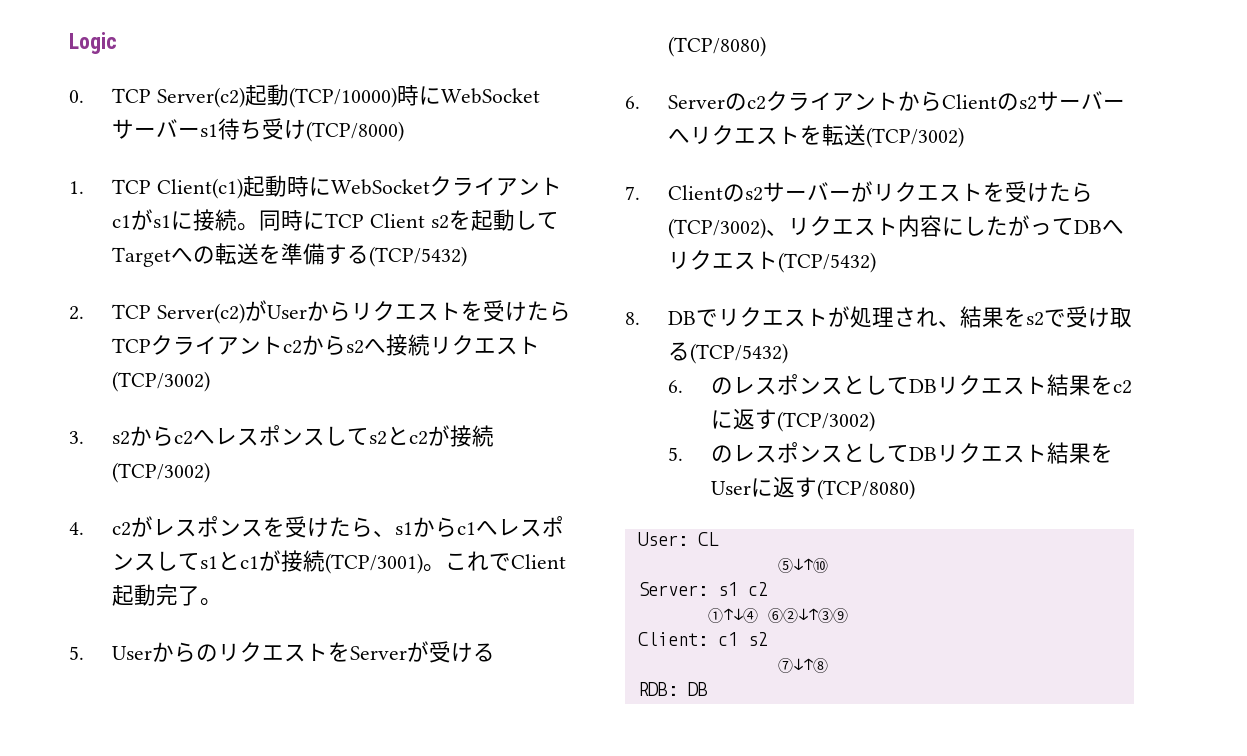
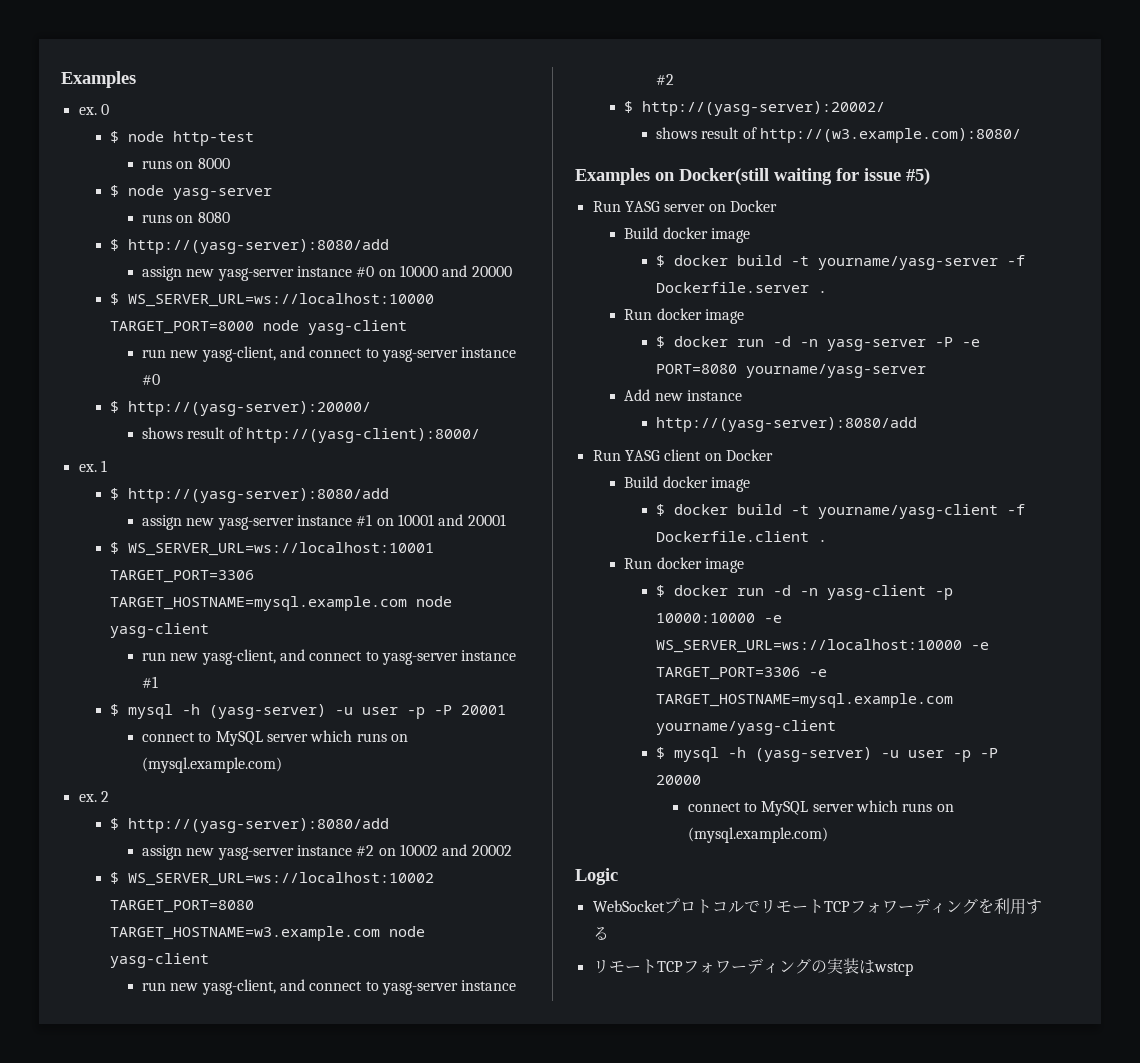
[69,32,117,54] [69,84,540,108] [111,118,404,142] [69,175,562,199] [111,209,559,231] [111,243,467,267] [69,300,571,324] [111,334,540,356] [111,371,210,392] [69,425,494,447] [111,462,210,483] [69,516,564,538] [111,550,566,574] [111,584,222,606] [69,641,495,663] [667,36,766,57] [625,91,1125,112] [667,124,964,148] [625,181,1093,203] [667,215,1124,239] [667,250,876,273] [625,306,1132,328] [667,342,788,364] [667,374,1132,396] [710,408,875,432] [667,442,1113,464] [710,476,915,500] [637,532,719,546] [777,558,828,573] [637,582,768,596] [707,608,848,623] [637,632,768,646] [777,658,828,673] [637,682,708,696] Logic // 0. TCP Server(c2)起動(TCP/10000)時にWebSocketサーバーs1待ち受け(TCP/8000) // 1. TCP Client(c1)起動時にWebSocketクライアントc1がs1に接続。同時にTCP Client s2を起動してTargetへの転送を準備する(TCP/5432) // 2. TCP Server(c2)がUserからリクエストを受けたらTCPクライアントc2からs2へ接続リクエスト(TCP/3002) // 3. s2からc2へレスポンスしてs2とc2が接続(TCP/3002) // 4. c2がレスポンスを受けたら、s1からc1へレスポンスしてs1とc1が接続(TCP/3001)。これでClient起動完了。 // 5. UserからのリクエストをServerが受ける(TCP/8080) // 6. Serverのc2クライアントからClientのs2サーバーへリクエストを転送(TCP/3002) // 7. Clientのs2サーバーがリクエストを受けたら(TCP/3002)、リクエスト内容にしたがってDBへリクエスト(TCP/5432) // 8. DBでリクエストが処理され、結果をs2で受け取る(TCP/5432) // 6.のレスポンスとしてDBリクエスト結果をc2に返す(TCP/3002) // 5.のレスポンスとしてDBリクエスト結果をUserに返す(TCP/8080) // User: CL // ⑤↓↑⑩ // Server: s1 c2 // ①↑↓④ ⑥②↓↑③⑨ // Client: c1 s2 // ⑦↓↑⑧ // RDB: DB -> [61,71,136,88] [78,104,109,115] [110,131,255,146] [142,158,230,169] [110,185,273,200] [142,212,230,223] [110,239,390,254] [142,265,512,281] [110,293,435,307] [110,320,408,335] [142,346,517,362] [142,374,161,385] [110,401,372,416] [142,427,481,443] [78,460,107,472] [110,488,390,503] [142,514,506,530] [110,542,435,556] [110,570,255,583] [110,596,453,611] [110,623,210,638] [142,649,517,665] [142,676,159,688] [110,704,507,719] [142,730,409,746] [142,757,283,773] [78,791,109,802] [110,818,390,833] [142,844,512,860] [110,872,435,886] [110,900,255,913] [110,926,426,941] [110,953,210,968] [142,979,517,995] [656,74,675,85] [624,101,886,116] [656,127,1022,143] [575,168,930,185] [592,200,777,212] [624,227,750,243] [656,255,1026,270] [656,282,828,293] [624,308,744,324] [656,336,981,351] [656,364,927,378] [624,389,742,401] [656,417,918,432] [592,449,773,461] [624,476,750,492] [656,504,1026,519] [656,531,828,542] [624,557,744,573] [656,585,954,600] [656,613,783,623] [656,639,990,653] [656,667,828,680] [656,693,954,708] [656,720,837,735] [656,747,999,762] [656,775,702,785] [687,800,954,816] [687,827,828,843] [575,868,618,885] [592,898,1042,915] [592,926,609,940] [592,958,913,976] Examples // ex. 0 // $ node http-test // runs on 8000 // $ node yasg-server // runs on 8080 // $ http://(yasg-server):8080/add // assign new yasg-server instance #0 on 10000 and 20000 // $ WS_SERVER_URL=ws://localhost:10000 TARGET_PORT=8000 node yasg-client // run new yasg-client, and connect to yasg-server instance #0 // $ http://(yasg-server):20000/ // shows result of http://(yasg-client):8000/ // ex. 1 // $ http://(yasg-server):8080/add // assign new yasg-server instance #1 on 10001 and 20001 // $ WS_SERVER_URL=ws://localhost:10001 TARGET_PORT=3306 TARGET_HOSTNAME=mysql.example.com node yasg-client // run new yasg-client, and connect to yasg-server instance #1 // $ mysql -h (yasg-server) -u user -p -P 20001 // connect to MySQL server which runs on (mysql.example.com) // ex. 2 // $ http://(yasg-server):8080/add // assign new yasg-server instance #2 on 10002 and 20002 // $ WS_SERVER_URL=ws://localhost:10002 TARGET_PORT=8080 TARGET_HOSTNAME=w3.example.com node yasg-client // run new yasg-client, and connect to yasg-server instance #2 // $ http://(yasg-server):20002/ // shows result of http://(w3.example.com):8080/ // Examples on Docker(still waiting for issue #5) // Run YASG server on Docker // Build docker image // $ docker build -t yourname/yasg-server -f Dockerfile.server . // Run docker image // $ docker run -d -n yasg-server -P -e PORT=8080 yourname/yasg-server // Add new instance // http://(yasg-server):8080/add // Run YASG client on Docker // Build docker image // $ docker build -t yourname/yasg-client -f Dockerfile.client . // Run docker image // $ docker run -d -n yasg-client -p 10000:10000 -e WS_SERVER_URL=ws://localhost:10000 -e TARGET_PORT=3306 -e TARGET_HOSTNAME=mysql.example.com yourname/yasg-client // $ mysql -h (yasg-server) -u user -p -P 20000 // connect to MySQL server which runs on (mysql.example.com) // Logic // WebSocketプロトコルでリモートTCPフォワーディングを利用する // リモートTCPフォワーディングの実装はwstcp

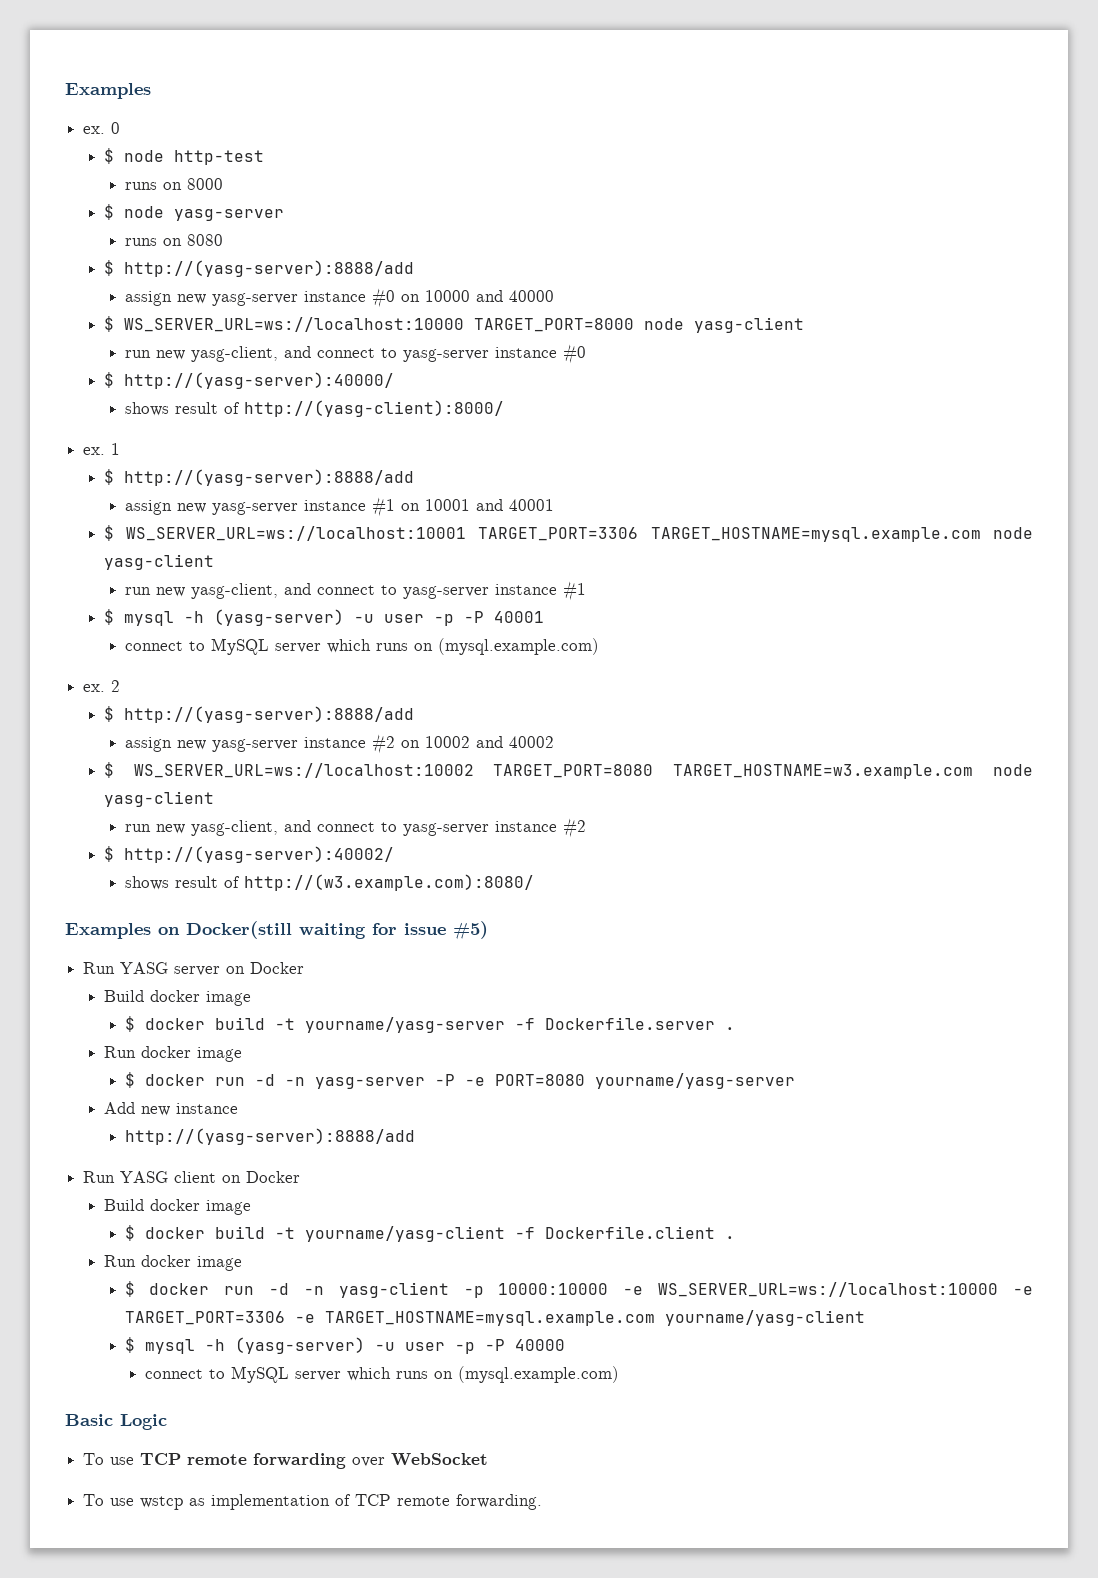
[128,239,390,254] http://(yasg-server):8080/add -> [123,260,414,277] http://(yasg-server):8888/add
[471,266,512,277] 20000 -> [508,290,554,302] 40000
[128,401,372,416] http://(yasg-server):20000/ -> [123,372,394,389] http://(yasg-server):40000/
[128,488,390,503] http://(yasg-server):8080/add -> [123,469,414,486] http://(yasg-server):8888/add
[467,514,506,526] 20001 -> [508,499,554,511] 40001
[461,705,507,715] 20001 -> [493,611,544,623] 40001
[128,818,390,833] http://(yasg-server):8080/add -> [123,706,414,723] http://(yasg-server):8888/add
[471,845,512,856] 20002 -> [508,736,554,748] 40002
[642,101,886,116] http://(yasg-server):20002/ -> [123,846,394,863] http://(yasg-server):40002/
[656,417,918,432] http://(yasg-server):8080/add -> [124,1128,415,1145] http://(yasg-server):8888/add
[656,775,702,785] [687,800,954,816] [687,827,828,843] 20000 // connect to MySQL server which runs on (mysql.example.com) // -> [514,1339,565,1351] [145,1366,620,1383] [65,1414,113,1426] 40000 // connect to MySQL server which runs on (mysql.example.com) // Basic
[592,898,1042,915] [592,926,609,940] [592,958,913,976] WebSocketプロトコルでリモートTCPフォワーディングを利用する // リモートTCPフォワーディングの実装はwstcp -> [83,1453,489,1469] [83,1494,543,1510] To use TCP remote forwarding over WebSocket // To use wstcp as implementation of TCP remote forwarding.

